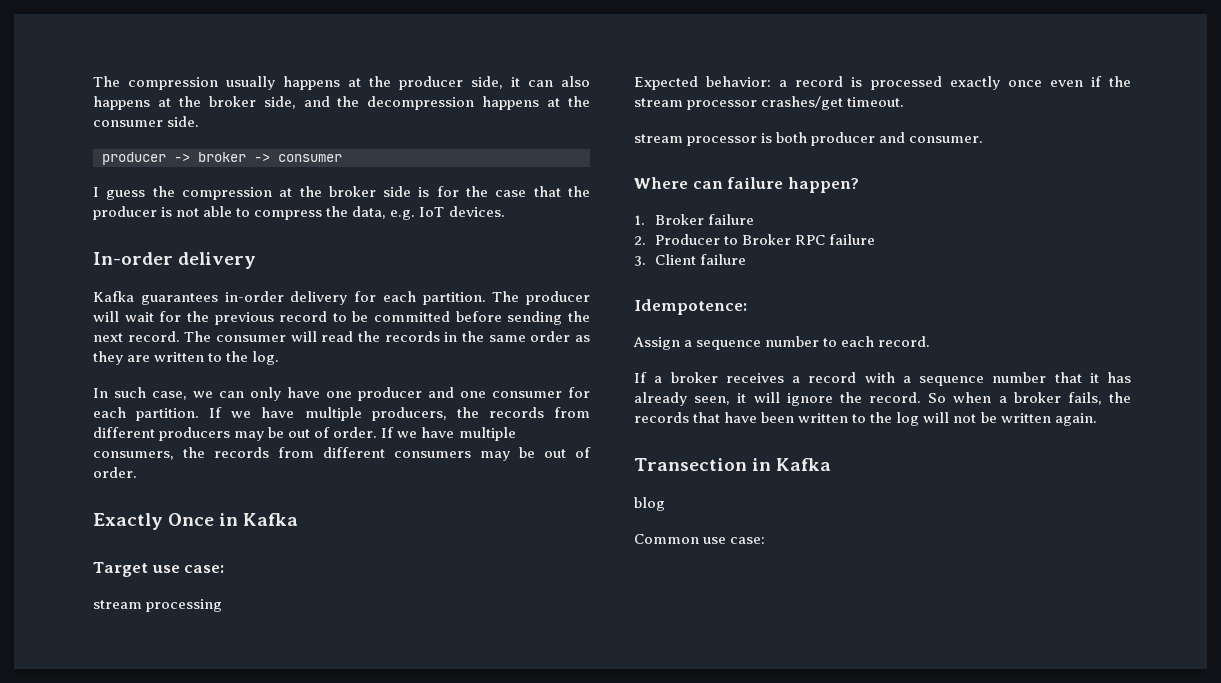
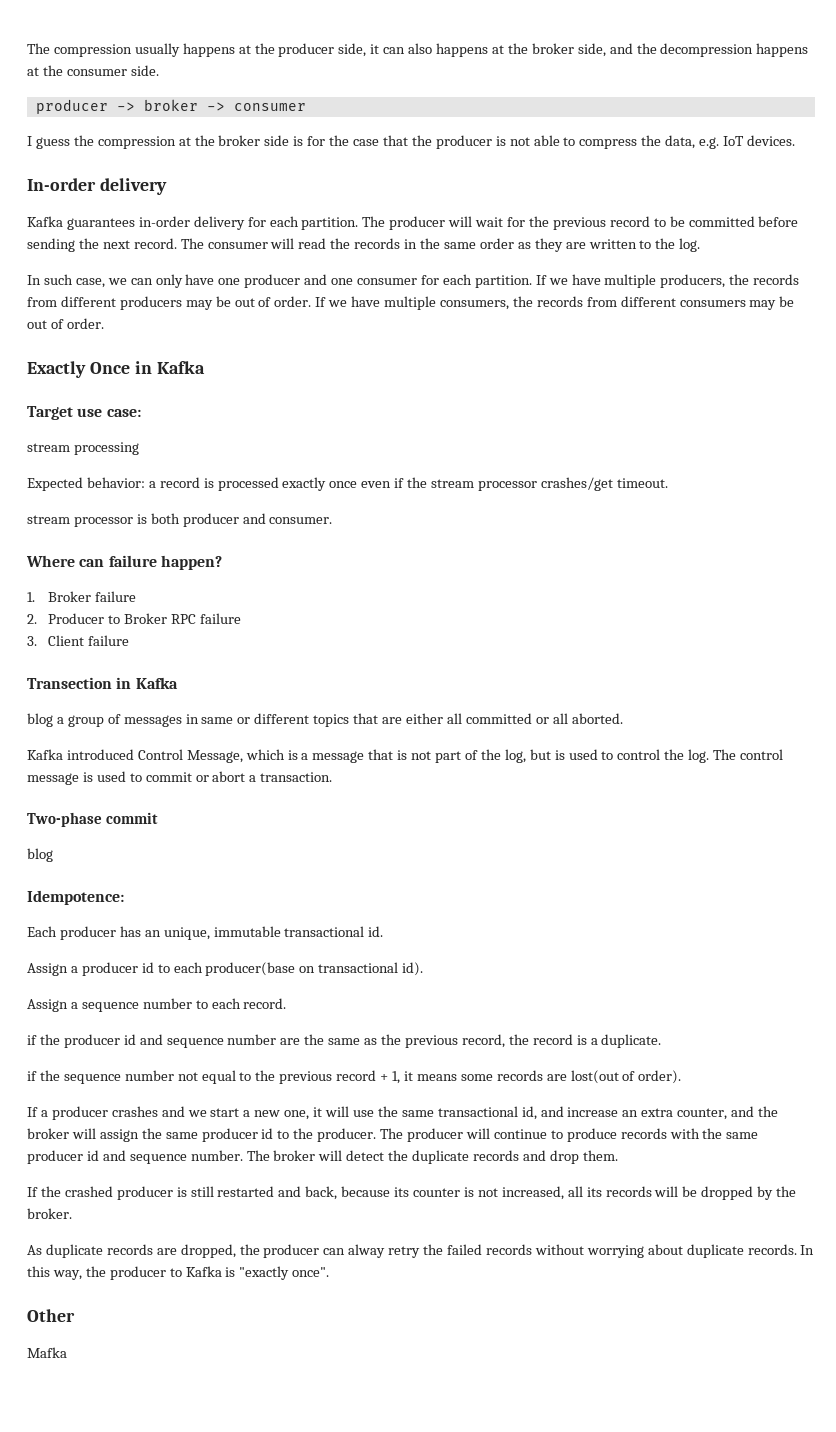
[634,299,747,315] Idempotence: -> [27,677,178,689] [27,713,623,727] [27,749,784,763] [27,771,333,785] [27,812,158,827] [27,848,53,862] [27,890,124,905] [27,926,384,940] [27,962,424,976] Transection in Kafka // blog a group of messages in same or different topics that are either all committed or all aborted. // Kafka introduced Control Message, which is a message that is not part of the log, but is used to control the log. The control message is used to commit or abort a transaction. // Two-phase commit // blog // Idempotence: // Each producer has an unique, immutable transactional id. // Assign a producer id to each producer(base on transactional id).
[634,372,1131,386] [634,392,1131,406] [634,412,1097,426] [634,458,832,471] [634,497,665,511] [634,534,766,544] If a broker receives a record with a sequence number that it has already seen, it will ignore the record. So when a broker fails, the records that have been written to the log will not be written again. // Transection in Kafka // blog // Common use case: -> [27,1034,662,1048] [27,1070,682,1084] [27,1106,779,1120] [27,1128,759,1142] [27,1150,618,1164] [27,1186,797,1200] [27,1208,72,1219] [27,1244,815,1258] [27,1266,330,1280] [27,1309,75,1322] [27,1347,67,1358] if the producer id and sequence number are the same as the previous record, the record is a duplicate. // if the sequence number not equal to the previous record + 1, it means some records are lost(out of order). // If a producer crashes and we start a new one, it will use the same transactional id, and increase an extra counter, and the broker will assign the same producer id to the producer. The producer will continue to produce records with the same producer id and sequence number. The broker will detect the duplicate records and drop them. // If the crashed producer is still restarted and back, because its counter is not increased, all its records will be dropped by the broker. // As duplicate records are dropped, the producer can alway retry the failed records without worrying about duplicate records. In this way, the producer to Kafka is "exactly once". // Other // Mafka

